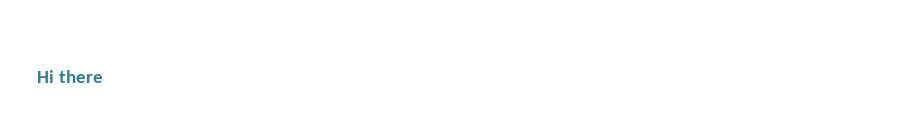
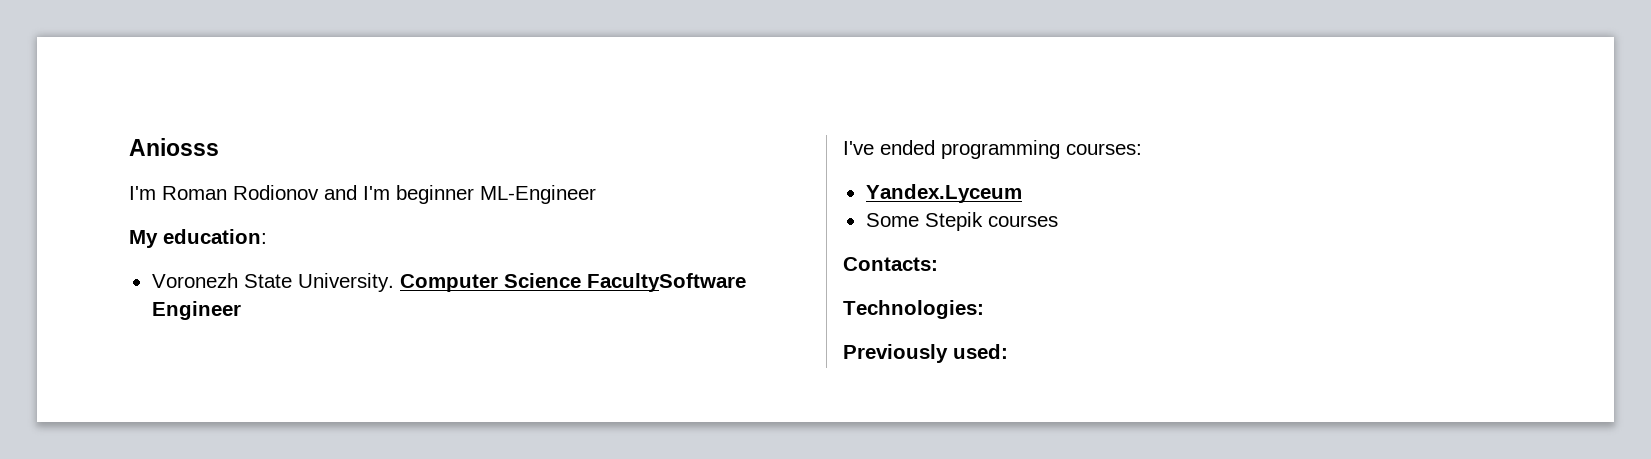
[37,70,103,83] Hi there -> [129,138,219,156] [129,185,596,204] [129,229,267,248] [151,273,746,292] [151,301,241,320] [843,140,1142,159] [865,184,1022,203] [865,212,1058,231] [843,257,938,271] [843,300,984,319] [843,344,1008,363] Aniosss // I'm Roman Rodionov and I'm beginner ML-Engineer // My education: // Voronezh State University. Computer Science FacultySoftware Engineer // I've ended programming courses: // Yandex.Lyceum // Some Stepik courses // Contacts: // Technologies: // Previously used:

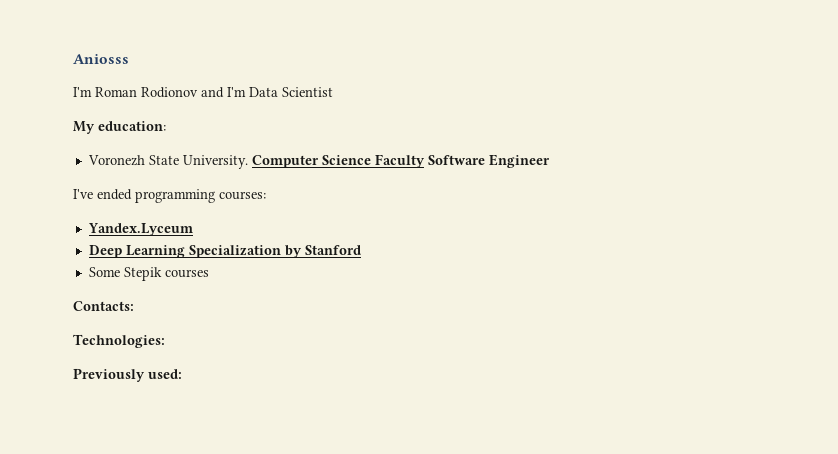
[396,185,596,204] beginner ML-Engineer -> [249,87,333,97] Data Scientist
[586,273,746,292] FacultySoftware -> [374,154,485,168] Faculty Software
(1022, 193) none -> [88,245,361,258] // Deep Learning Specialization by Stanford

